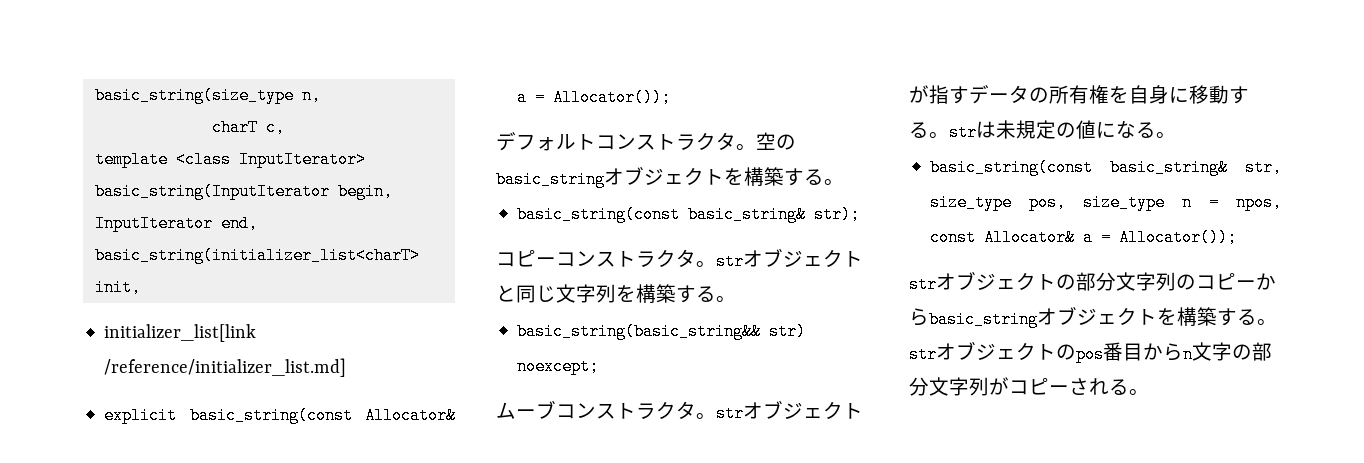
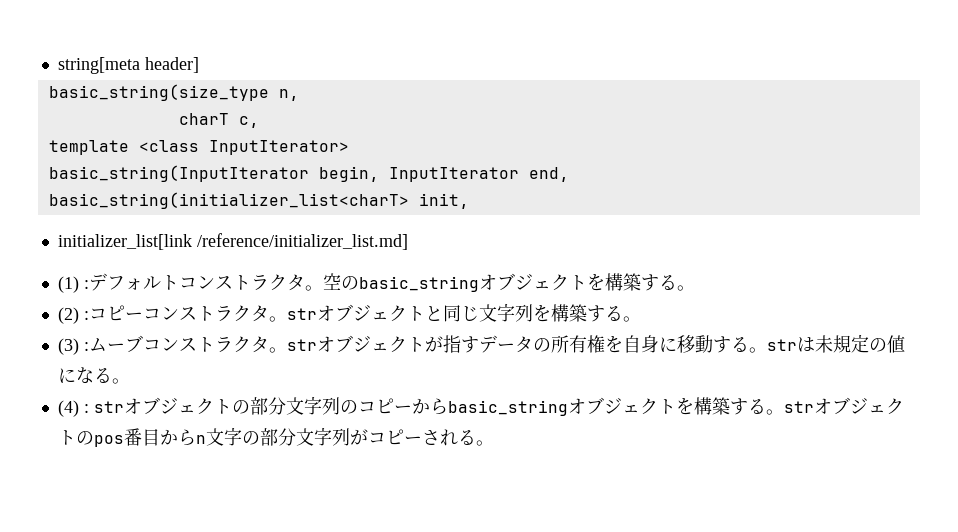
(94, 95) none -> [57,57,199,74] string[meta header] //
[104,407,456,424] [517,89,672,106] explicit basic_string(const Allocator& a = Allocator()); // -> [57,276,89,293] (1) :
[517,206,861,223] basic_string(const basic_string& str); // -> [57,307,89,324] (2) :
[517,323,807,340] [517,358,600,375] basic_string(basic_string&& str) noexcept; // -> [57,338,89,355] (3) :
[930,159,1282,176] [930,194,1282,211] [930,229,1238,246] basic_string(const basic_string& str, size_type pos, size_type n = npos, const Allocator& a = Allocator()); // -> [57,400,89,417] (4) :

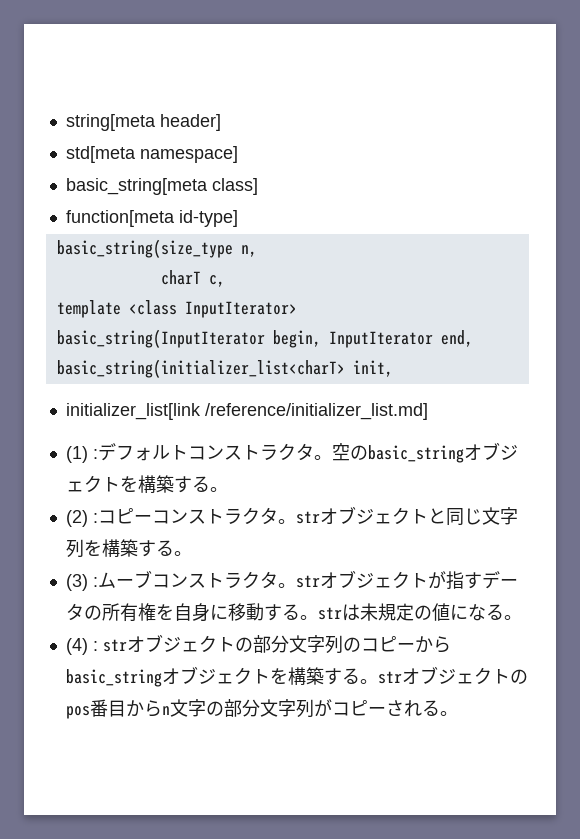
(199, 65) none -> [65,146,238,163] [65,178,258,195] [65,210,238,227] // std[meta namespace] // basic_string[meta class] // function[meta id-type]

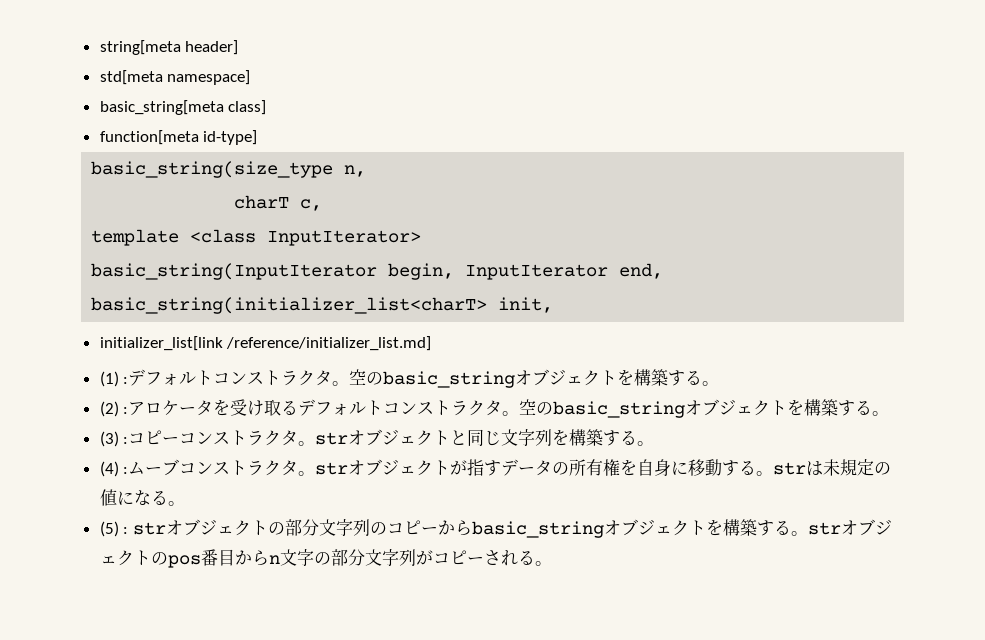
(98, 518) none -> [128,399,890,418] [99,431,129,447] アロケータを受け取るデフォルトコンストラクタ。空のbasic_stringオブジェクトを構築する。 // (3) :
[65,574,88,591] (3) -> [99,461,119,477] (4)
[65,638,88,655] (4) -> [99,521,119,537] (5)

